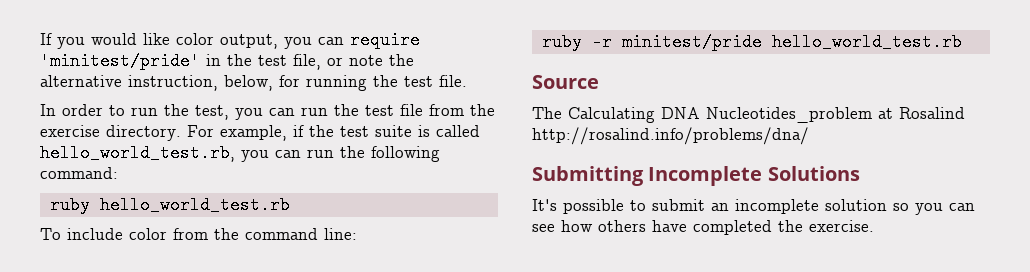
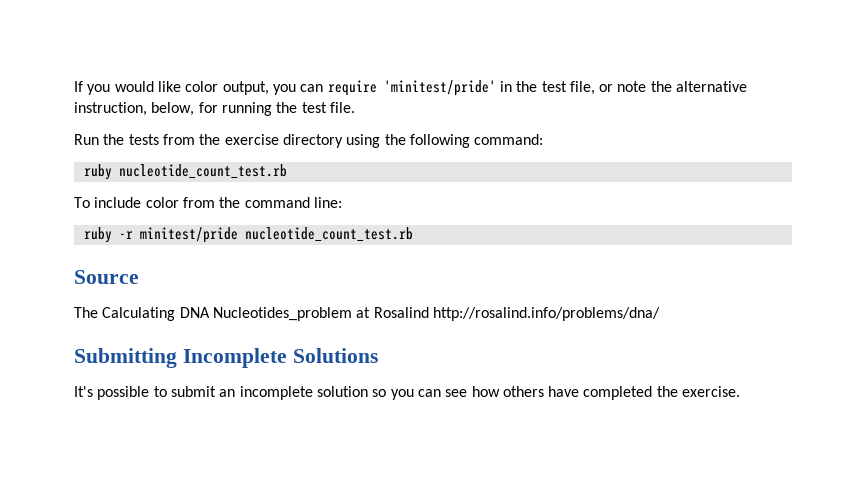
[40,104,495,120] [40,125,480,141] [40,144,334,162] In order to run the test, you can run the test file from the exercise directory. For example, if the test suite is called hello_world_test.rb, you can run -> [74,134,381,148] Run the tests from the exercise directory using
[99,196,290,214] hello_world_test.rb -> [118,164,287,179] nucleotide_count_test.rb
[771,33,962,51] hello_world_test.rb -> [244,227,413,242] nucleotide_count_test.rb

